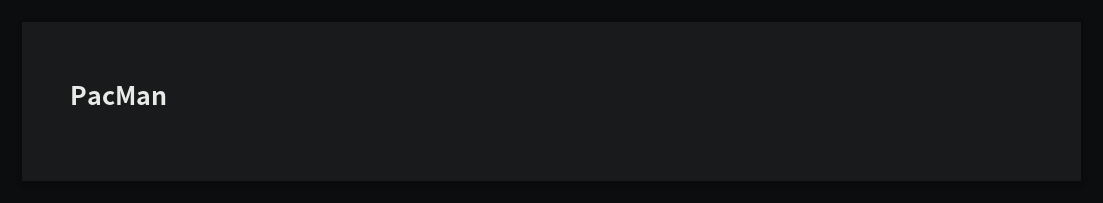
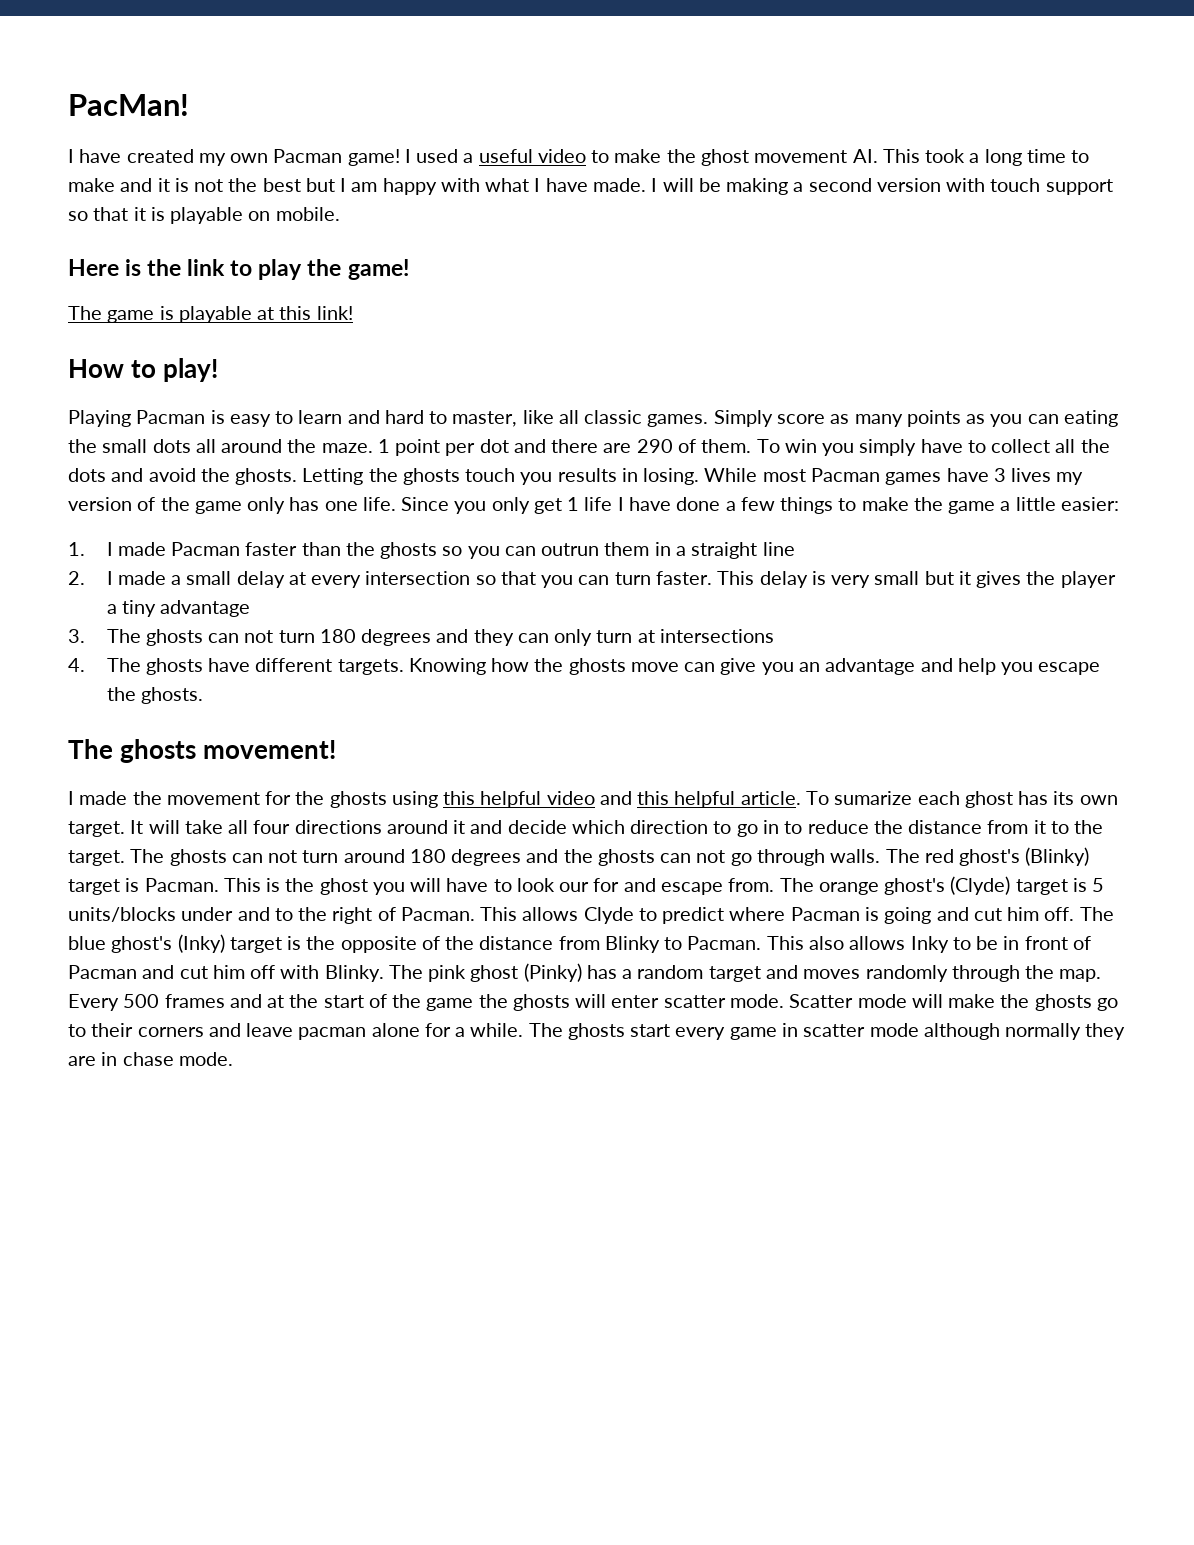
[70,86,167,105] PacMan -> [68,94,189,116] [68,149,1090,166] [68,178,1113,195] [68,207,340,224] [68,259,409,280] [68,306,353,323] [68,358,219,382] [68,410,1118,427] [68,439,1110,456] [68,468,1084,485] [68,497,1119,514] [68,542,795,559] [68,571,1116,588] [106,600,251,617] [68,629,774,646] [68,658,1101,675] [106,687,203,704] [68,739,337,763] [68,791,1118,808] [68,820,1104,837] [68,847,1090,866] [68,876,1105,895] [68,907,1114,924] [68,934,1091,953] [68,963,1102,982] [68,994,1118,1011] [68,1023,1126,1040] [68,1052,233,1066] PacMan! // I have created my own Pacman game! I used a useful video to make the ghost movement AI. This took a long time to make and it is not the best but I am happy with what I have made. I will be making a second version with touch support so that it is playable on mobile. // Here is the link to play the game! // The game is playable at this link! // How to play! // Playing Pacman is easy to learn and hard to master, like all classic games. Simply score as many points as you can eating the small dots all around the maze. 1 point per dot and there are 290 of them. To win you simply have to collect all the dots and avoid the ghosts. Letting the ghosts touch you results in losing. While most Pacman games have 3 lives my version of the game only has one life. Since you only get 1 life I have done a few things to make the game a little easier: // 1. I made Pacman faster than the ghosts so you can outrun them in a straight line // 2. I made a small delay at every intersection so that you can turn faster. This delay is very small but it gives the player a tiny advantage // 3. The ghosts can not turn 180 degrees and they can only turn at intersections // 4. The ghosts have different targets. Knowing how the ghosts move can give you an advantage and help you escape the ghosts. // The ghosts movement! // I made the movement for the ghosts using this helpful video and this helpful article. To sumarize each ghost has its own target. It will take all four directions around it and decide which direction to go in to reduce the distance from it to the target. The ghosts can not turn around 180 degrees and the ghosts can not go through walls. The red ghost's (Blinky) target is Pacman. This is the ghost you will have to look our for and escape from. The orange ghost's (Clyde) target is 5 units/blocks under and to the right of Pacman. This allows Clyde to predict where Pacman is going and cut him off. The blue ghost's (Inky) target is the opposite of the distance from Blinky to Pacman. This also allows Inky to be in front of Pacman and cut him off with Blinky. The pink ghost (Pinky) has a random target and moves randomly through the map. Every 500 frames and at the start of the game the ghosts will enter scatter mode. Scatter mode will make the ghosts go to their corners and leave pacman alone for a while. The ghosts start every game in scatter mode although normally they are in chase mode.

